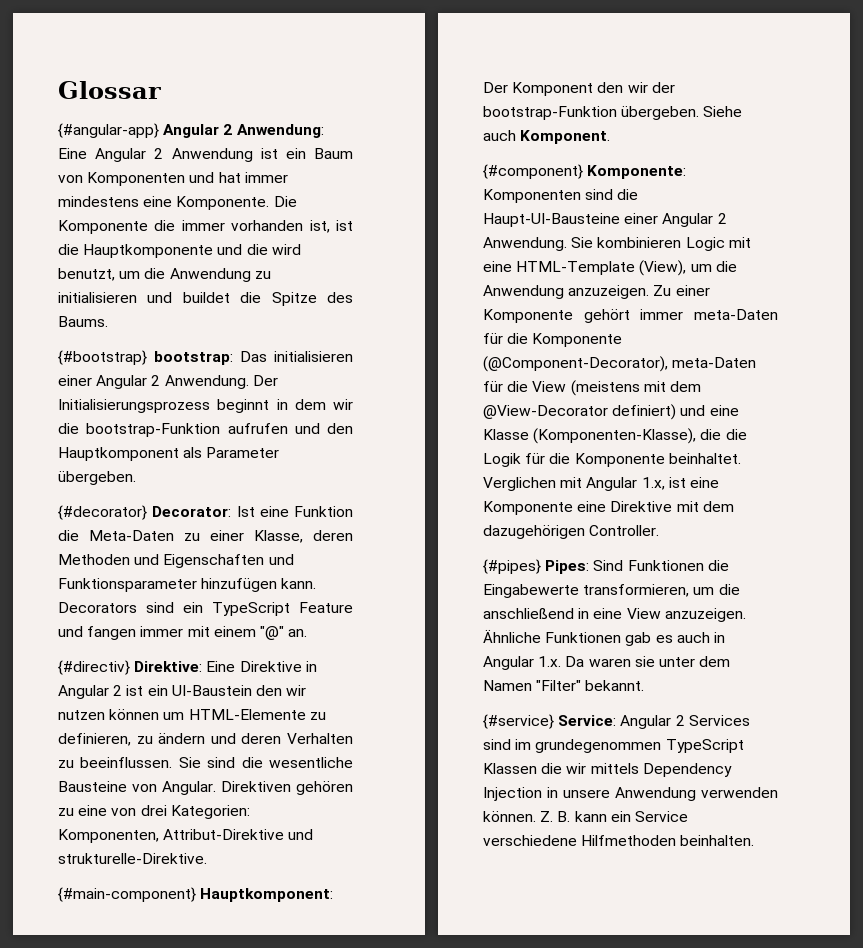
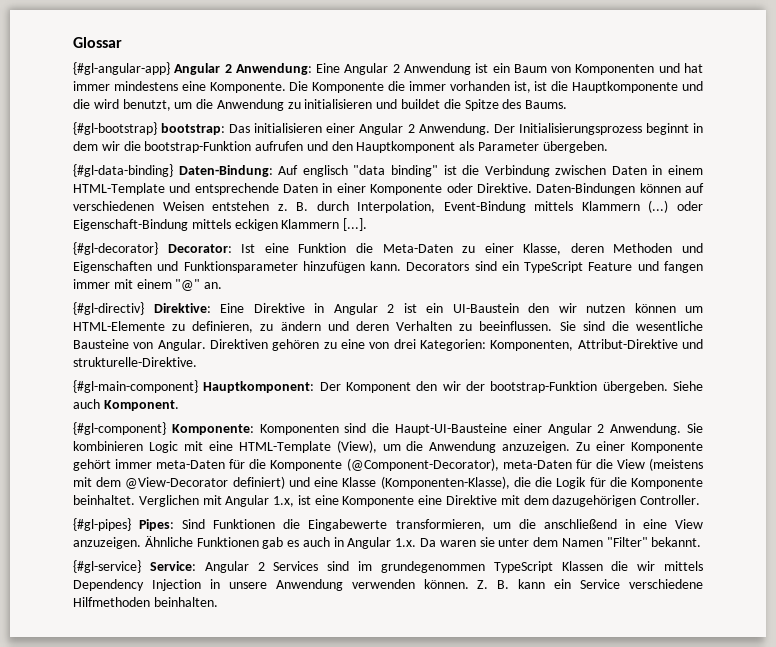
[58,123,159,138] {#angular-app} -> [73,62,170,75] {#gl-angular-app}
[58,350,147,365] {#bootstrap} -> [73,122,157,135] {#gl-bootstrap}
[58,505,147,520] {#decorator} -> [73,164,703,177] [73,183,704,195] [73,200,703,213] [73,218,368,231] [73,242,158,255] {#gl-data-binding} Daten-Bindung: Auf englisch "data binding" ist die Verbindung zwischen Daten in einem HTML-Template und entsprechende Daten in einer Komponente oder Direktive. Daten-Bindungen können auf verschiedenen Weisen entstehen z. B. durch Interpolation, Event-Bindung mittels Klammern (...) oder Eigenschaft-Bindung mittels eckigen Klammern [...]. // {#gl-decorator}
[58,660,130,675] {#directiv} -> [73,302,144,315] {#gl-directiv}
[58,887,196,902] {#main-component} -> [73,380,198,393] {#gl-main-component}
[483,164,583,179] {#component} -> [73,422,166,435] {#gl-component}
[483,559,541,574] {#pipes} -> [73,518,131,531] {#gl-pipes}
[483,714,554,729] {#service} -> [73,560,141,573] {#gl-service}

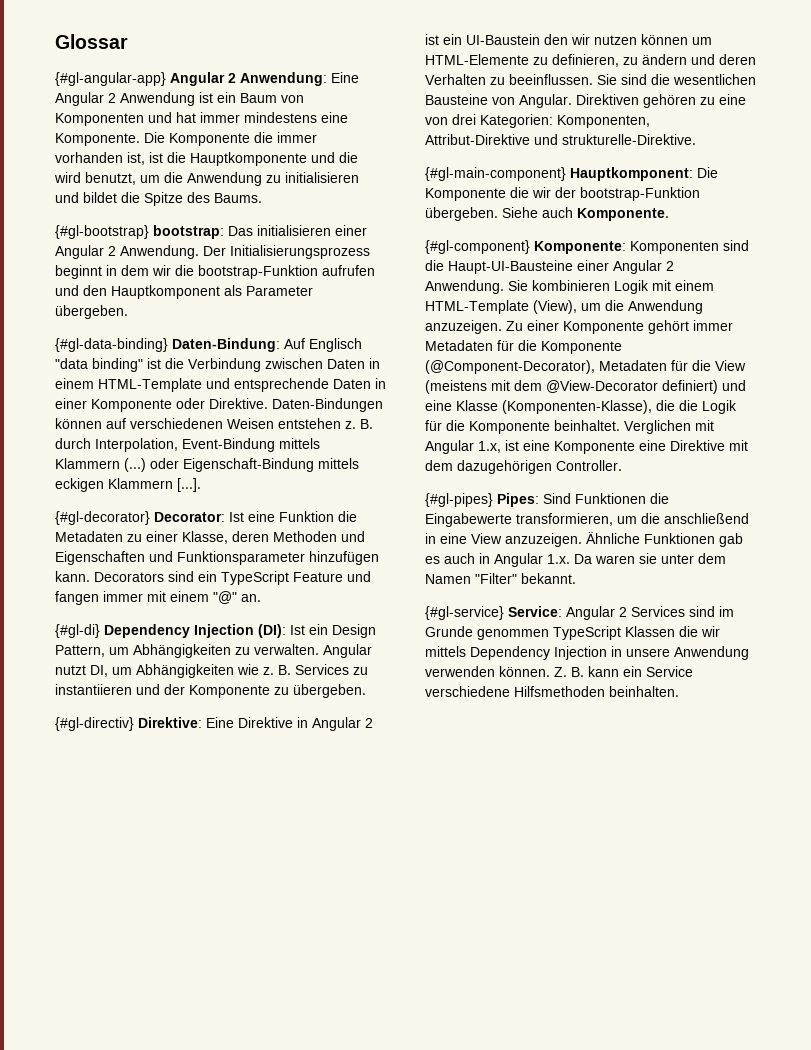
[401,99,441,109] buildet -> [83,192,117,203] bildet
[302,165,348,177] englisch -> [309,338,362,352] Englisch
[382,244,453,253] Meta-Daten -> [55,531,123,542] Metadaten
(223, 285) none -> [55,624,376,638] [55,644,372,658] [55,664,368,678] [55,684,366,698] // {#gl-di} Dependency Injection (DI): Ist ein Design Pattern, um Abhängigkeiten zu verwalten. Angular nutzt DI, um Abhängigkeiten wie z. B. Services zu instantiieren und der Komponente zu übergeben.
[636,321,703,331] wesentliche -> [673,74,756,85] wesentlichen
[319,381,438,393] Der Komponent den -> [697,167,718,178] [425,187,529,201] Die Komponente die
[103,400,179,411] Komponent. -> [577,208,669,221] Komponente.
[148,441,233,453] Logic mit eine -> [614,280,714,294] Logik mit einem
[156,460,226,469] meta-Daten -> [425,340,493,351] Metadaten
[502,460,572,469] meta-Daten -> [599,360,667,371] Metadaten
[380,561,485,573] grundegenommen -> [425,626,549,640] Grunde genommen
[73,597,150,607] Hilfmethoden -> [514,686,605,697] Hilfsmethoden

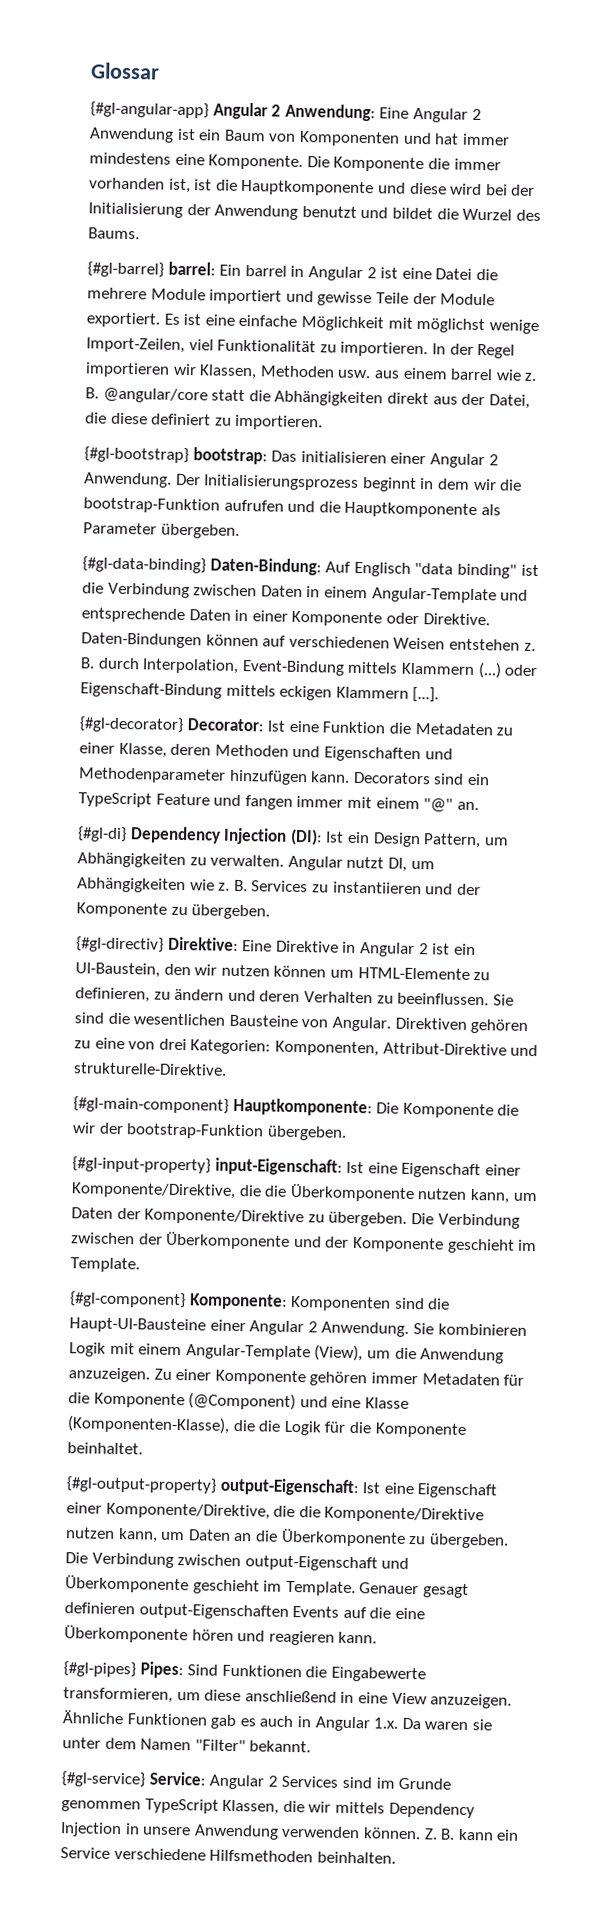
[339,152,358,163] [54,172,359,186] die wird benutzt, um die Anwendung zu initialisieren -> [409,182,536,196] [88,202,357,220] diese wird bei der Initialisierung der Anwendung benutzt
[144,192,183,206] Spitze -> [462,208,513,221] Wurzel
(262, 198) none -> [87,261,498,282] [87,287,496,307] [86,312,539,335] [86,337,516,359] [85,362,537,382] [85,387,530,409] [85,412,324,431] // {#gl-barrel} barrel: Ein barrel in Angular 2 ist eine Datei die mehrere Module importiert und gewisse Teile der Module exportiert. Es ist eine einfache Möglichkeit mit möglichst wenige Import-Zeilen, viel Funktionalität zu importieren. In der Regel importieren wir Klassen, Methoden usw. aus einem barrel wie z. B. @angular/core statt die Abhängigkeiten direkt aus der Datei, die diese definiert zu importieren.
[83,285,220,299] den Hauptkomponent -> [318,501,478,519] die Hauptkomponente
[98,378,202,392] HTML-Template -> [371,587,497,604] Angular-Template
[177,551,305,565] Funktionsparameter -> [78,767,226,784] Methodenparameter
[466,34,540,45] UI-Baustein -> [75,962,160,978] UI-Baustein,
[570,167,693,181] Hauptkomponent: -> [232,1097,373,1117] Hauptkomponente:
[502,207,669,221] Siehe auch Komponente. -> [72,1156,521,1179] [71,1182,537,1204] [71,1207,520,1229] [71,1231,538,1254] [70,1257,140,1273] // {#gl-input-property} input-Eigenschaft: Ist eine Eigenschaft einer Komponente/Direktive, die die Überkomponente nutzen kann, um Daten der Komponente/Direktive zu übergeben. Die Verbindung zwischen der Überkomponente und der Komponente geschieht im Template.
[425,300,529,314] HTML-Template -> [185,1344,311,1361] Angular-Template
[648,320,689,334] gehört -> [309,1371,368,1387] gehören
[425,360,746,374] [425,380,718,394] (@Component-Decorator), Metadaten für die View (meistens mit dem @View-Decorator definiert) -> [188,1392,297,1411] (@Component)
[624,420,714,434] [425,440,748,454] [425,460,622,474] Verglichen mit Angular 1.x, ist eine Komponente eine Direktive mit dem dazugehörigen Controller. -> [66,1476,498,1499] [66,1502,485,1524] [66,1527,509,1549] [65,1552,410,1572] [65,1575,469,1599] [64,1602,425,1620] [64,1625,378,1646] // {#gl-output-property} output-Eigenschaft: Ist eine Eigenschaft einer Komponente/Direktive, die die Komponente/Direktive nutzen kann, um Daten an die Überkomponente zu übergeben. Die Verbindung zwischen output-Eigenschaft und Überkomponente geschieht im Template. Genauer gesagt definieren output-Eigenschaften Events auf die eine Überkomponente hören und reagieren kann.
[641,513,660,524] die -> [204,1689,242,1702] diese
[625,626,675,637] Klassen -> [222,1799,280,1815] Klassen,

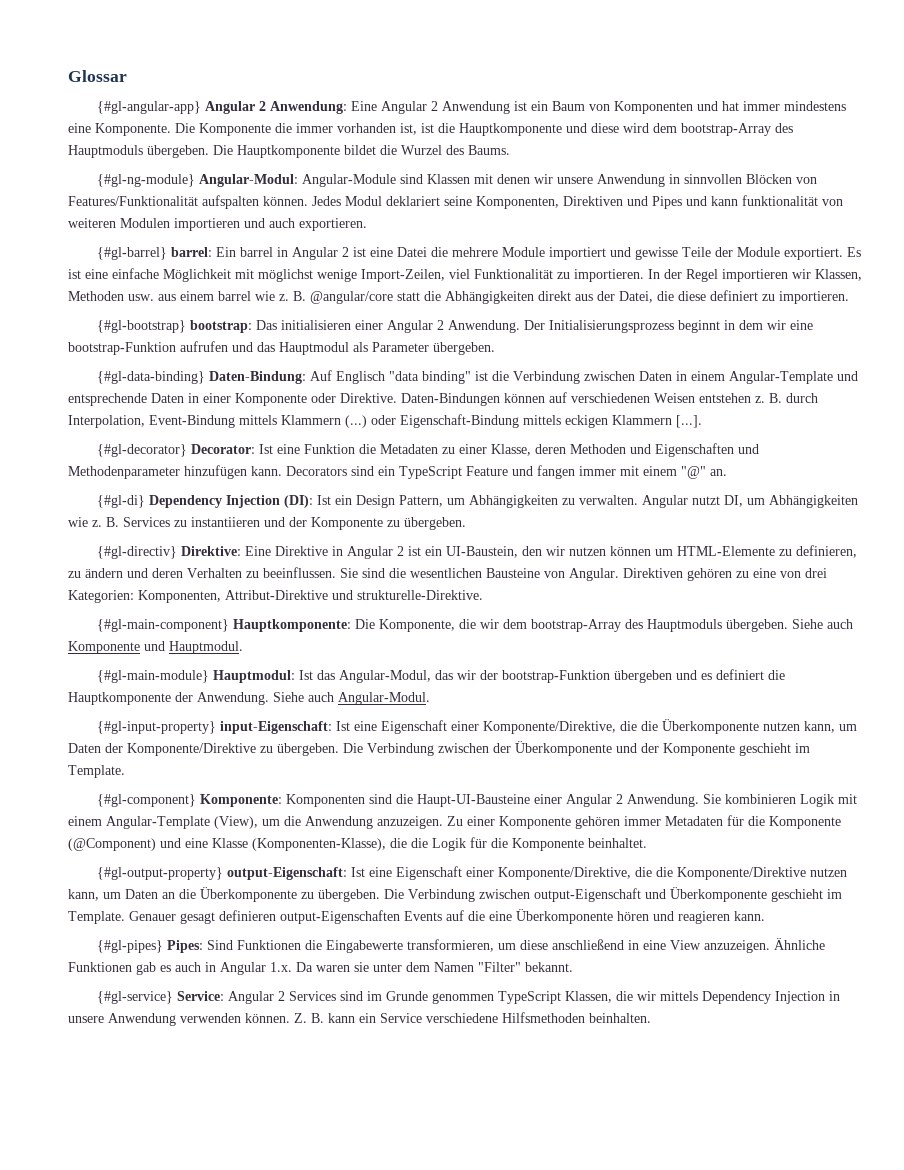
[485,184,536,196] [88,202,389,220] bei der Initialisierung der Anwendung benutzt und -> [653,123,793,136] [68,145,340,158] dem bootstrap-Array des Hauptmoduls übergeben. Die Hauptkomponente
(140, 233) none -> [96,174,817,187] [68,195,843,209] [68,218,367,231] // {#gl-ng-module} Angular-Modul: Angular-Module sind Klassen mit denen wir unsere Anwendung in sinnvollen Blöcken von Features/Funktionalität aufspalten können. Jedes Modul deklariert seine Komponenten, Direktiven und Pipes und kann funktionalität von weiteren Modulen importieren und auch exportieren.
[499,479,523,491] die -> [789,320,813,330] eine
[318,501,478,519] die Hauptkomponente -> [257,342,349,355] das Hauptmodul
[402,1102,520,1119] [72,1122,347,1141] Komponente die wir der bootstrap-Funktion übergeben. -> [378,619,853,632] [68,641,243,654] [96,669,785,683] [68,692,430,705] Komponente, die wir dem bootstrap-Array des Hauptmoduls übergeben. Siehe auch Komponente und Hauptmodul. // {#gl-main-module} Hauptmodul: Ist das Angular-Modul, das wir der bootstrap-Funktion übergeben und es definiert die Hauptkomponente der Anwendung. Siehe auch Angular-Modul.

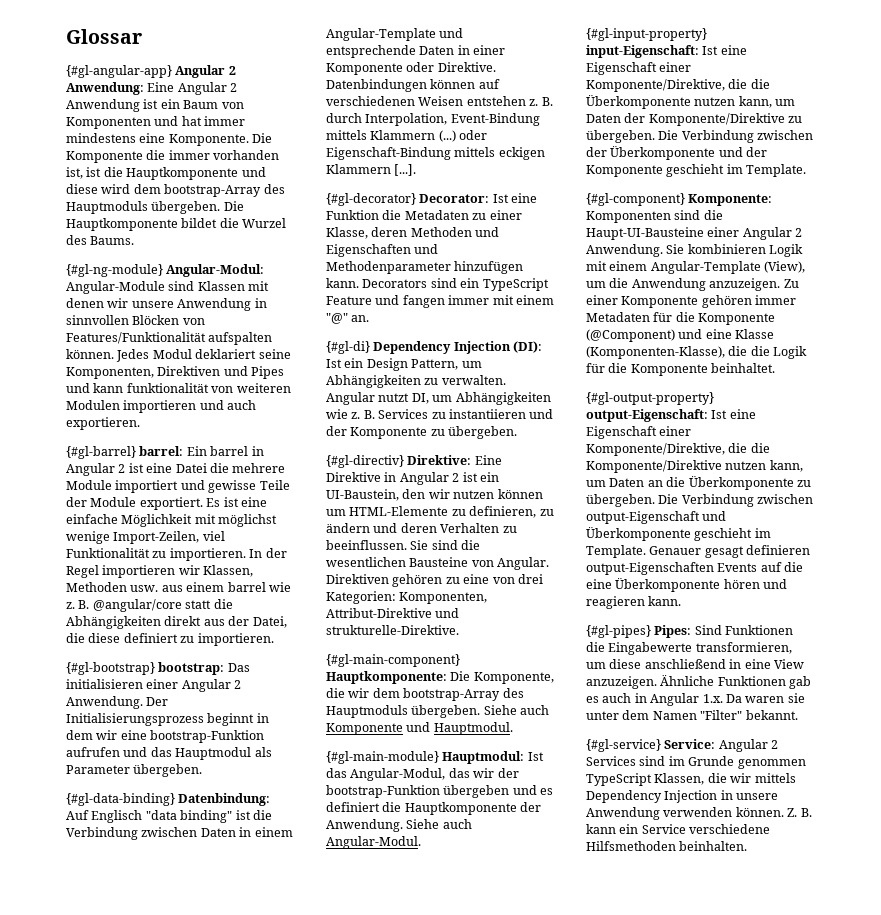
[208,371,306,384] Daten-Bindung: -> [178,793,271,806] Datenbindung:
[401,393,500,406] Daten-Bindungen -> [326,79,427,92] Datenbindungen

